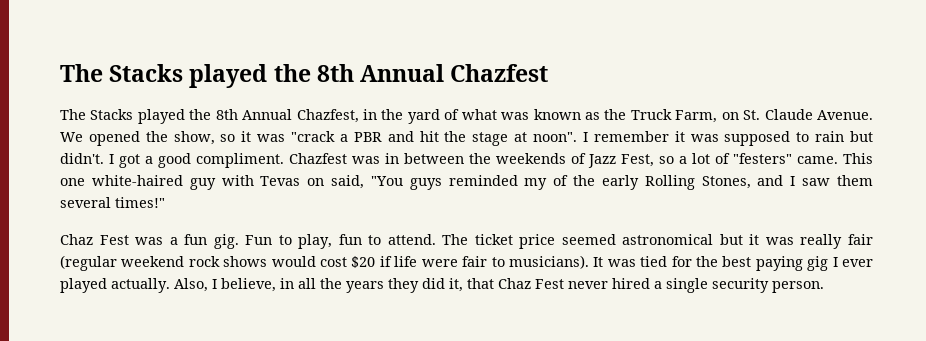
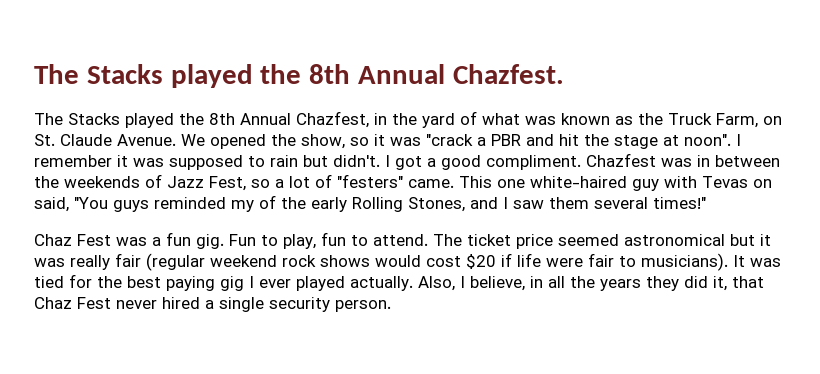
[60,64,549,88] The Stacks played the 8th Annual Chazfest -> [34,64,564,88] The Stacks played the 8th Annual Chazfest.

